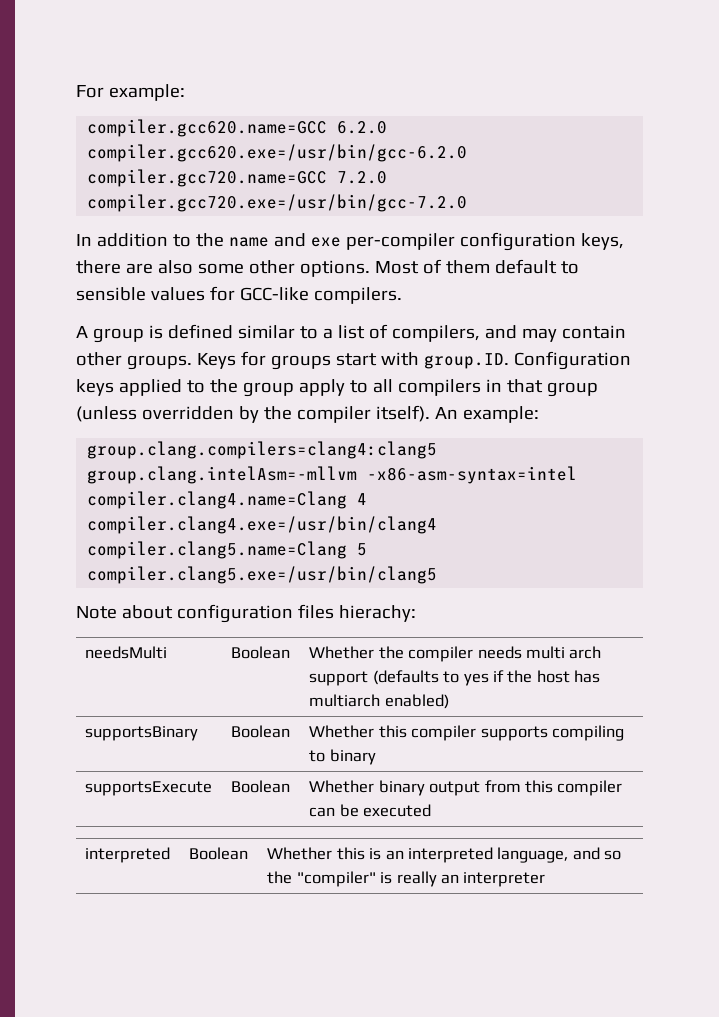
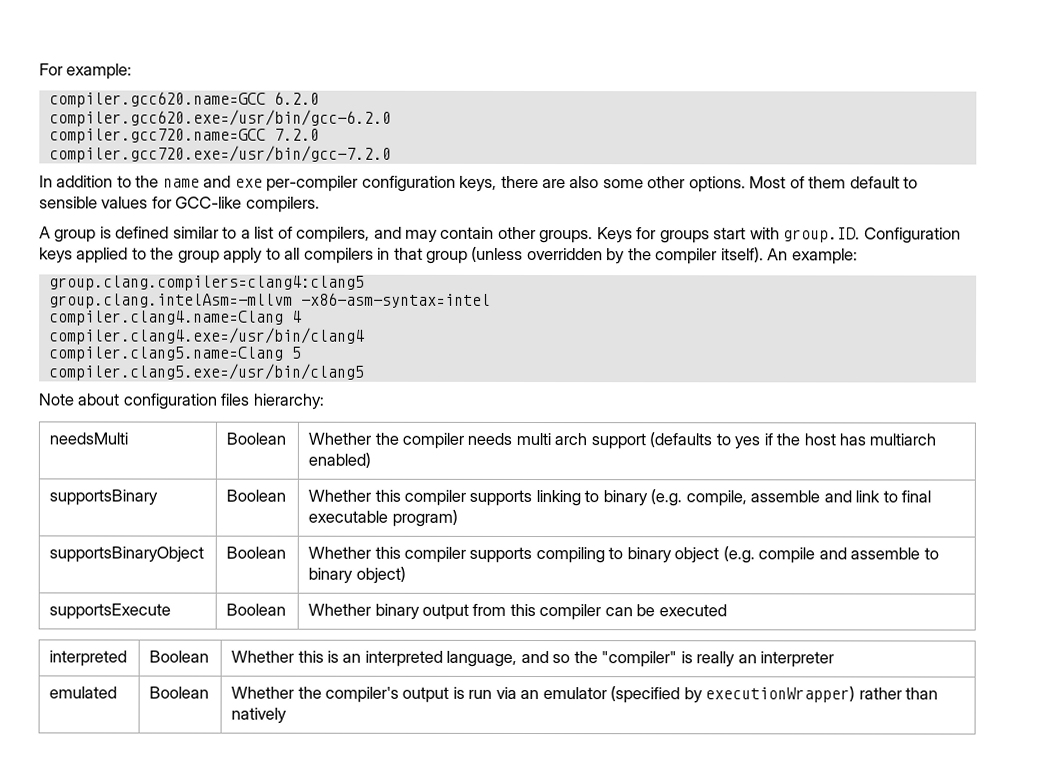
[338,605,416,622] hierachy: -> [252,393,324,410] hierarchy:
(291, 731) none -> [308,489,931,507] [308,509,458,527] [49,546,205,563] [226,546,287,559] | Whether this compiler supports linking to binary (e.g. compile, assemble and link to final executable program) // supportsBinaryObject | Boolean
(376, 757) none -> [674,546,939,564] [308,566,406,584] object (e.g. compile and assemble to binary object)
(546, 879) none -> [49,686,118,699] [149,686,210,699] [231,686,938,704] [231,707,288,724] // emulated | Boolean | Whether the compiler's output is run via an emulator (specified by executionWrapper) rather than natively

